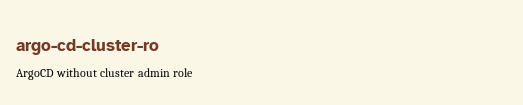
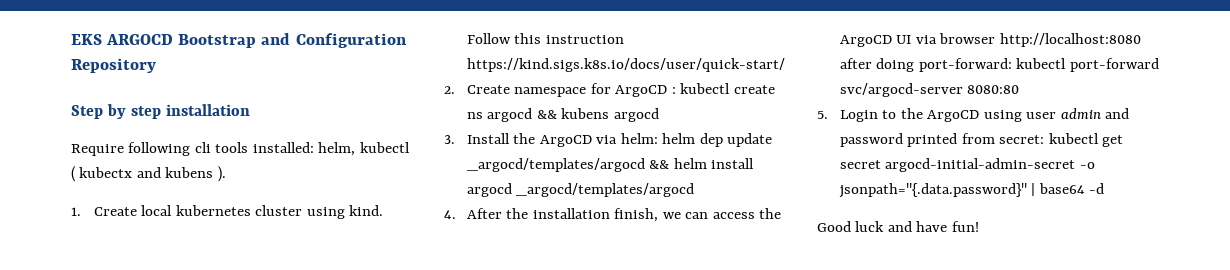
[16,39,159,55] [16,68,193,80] argo-cd-cluster-ro // ArgoCD without cluster admin role -> [71,33,407,48] [71,58,156,73] [71,104,250,119] [71,142,410,156] [71,166,226,182] [71,205,384,219] [466,33,624,44] [466,58,785,72] [444,83,775,97] [466,108,659,122] [444,133,773,147] [466,158,755,172] [466,183,695,197] [444,208,782,222] [839,33,1141,47] [839,58,1159,72] [839,83,1020,97] [817,108,1130,122] [839,133,1124,147] [839,158,1095,172] [838,183,1105,198] [817,221,979,232] EKS ARGOCD Bootstrap and Configuration Repository // Step by step installation // Require following cli tools installed: helm, kubectl ( kubectx and kubens ). // 1. Create local kubernetes cluster using kind. Follow this instruction https://kind.sigs.k8s.io/docs/user/quick-start/ // 2. Create namespace for ArgoCD : kubectl create ns argocd && kubens argocd // 3. Install the ArgoCD via helm: helm dep update _argocd/templates/argocd && helm install argocd _argocd/templates/argocd // 4. After the installation finish, we can access the ArgoCD UI via browser http://localhost:8080 after doing port-forward: kubectl port-forward svc/argocd-server 8080:80 // 5. Login to the ArgoCD using user admin and password printed from secret: kubectl get secret argocd-initial-admin-secret -o jsonpath="{.data.password}" | base64 -d // Good luck and have fun!

